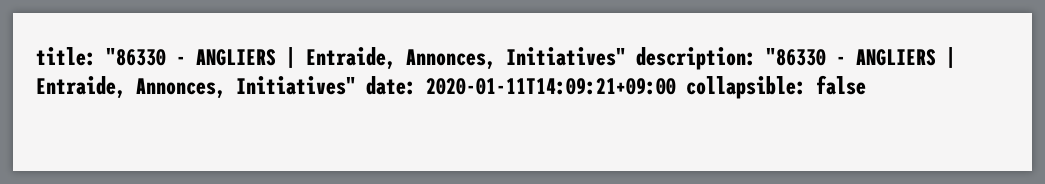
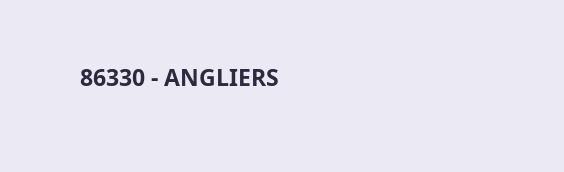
[36,47,956,70] [36,75,866,99] title: "86330 - ANGLIERS | Entraide, Annonces, Initiatives" description: "86330 - ANGLIERS | Entraide, Annonces, Initiatives" date: 2020-01-11T14:09:21+09:00 collapsible: false -> [80,69,280,86] 86330 - ANGLIERS

